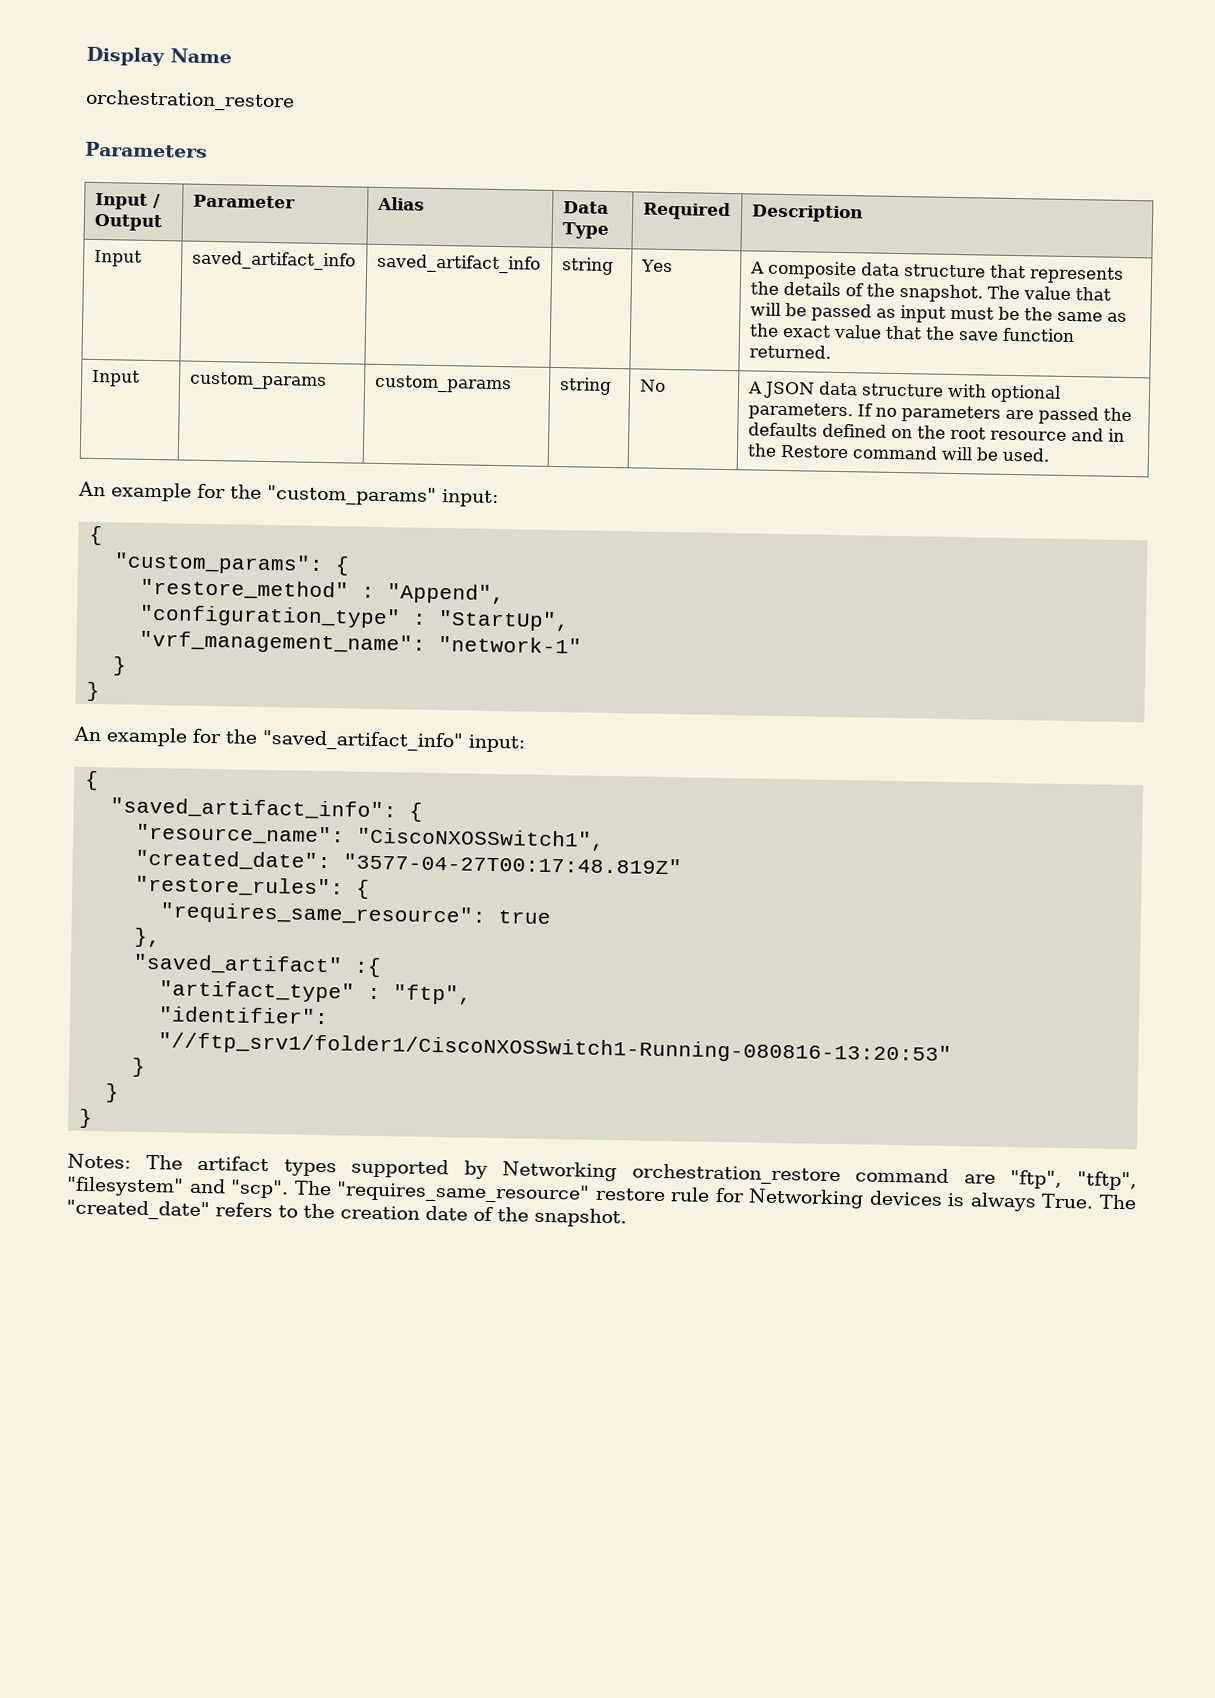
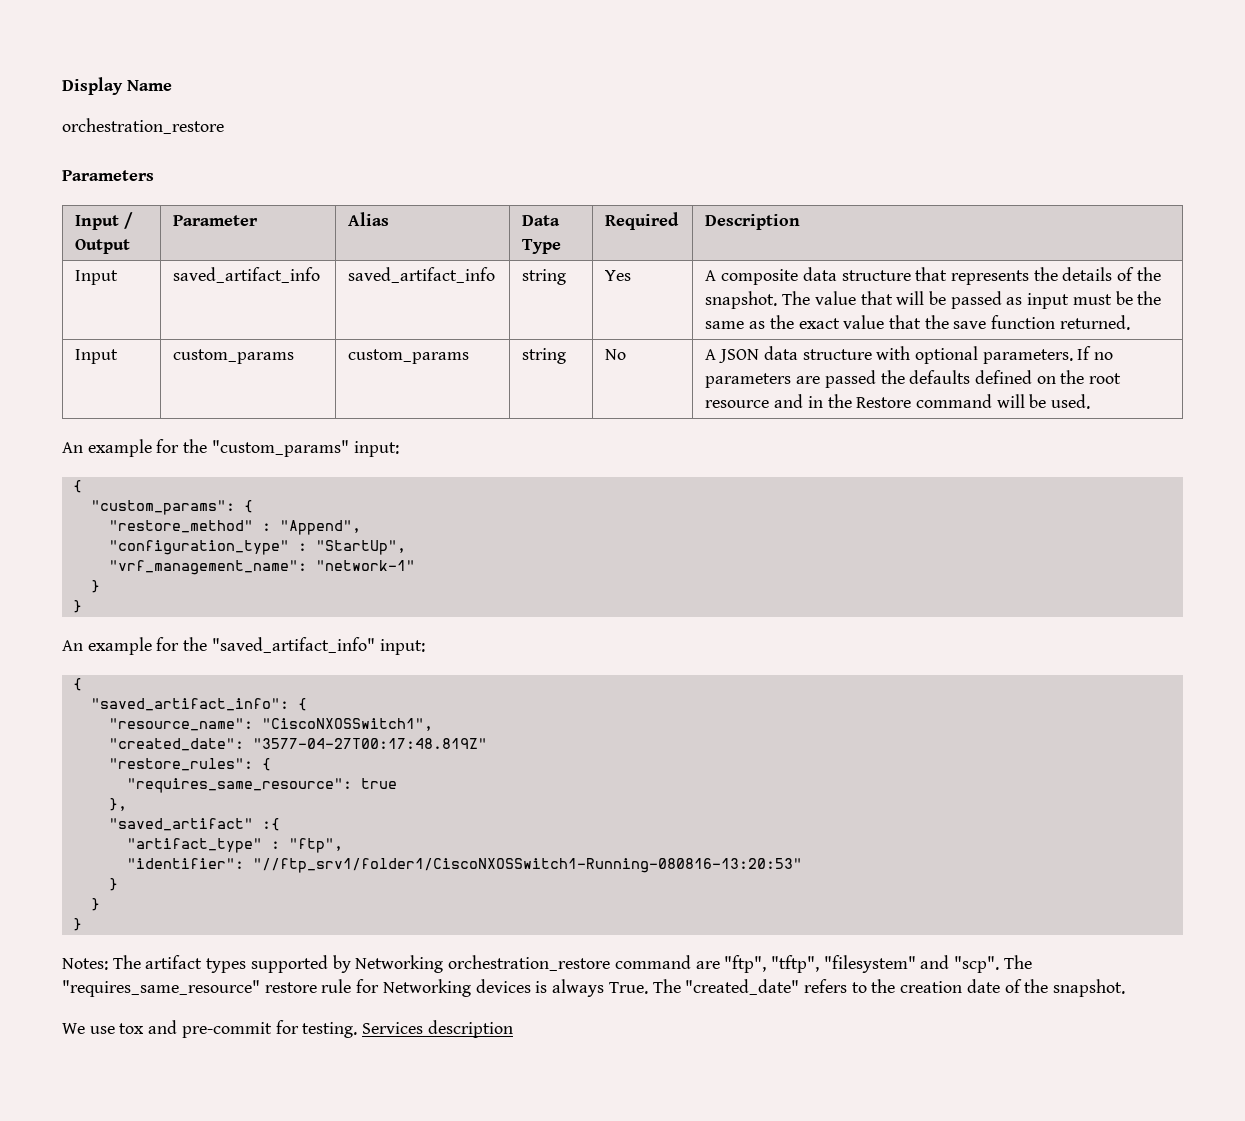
(627, 1217) none -> [62,1020,513,1038] // We use tox and pre-commit for testing. Services description

